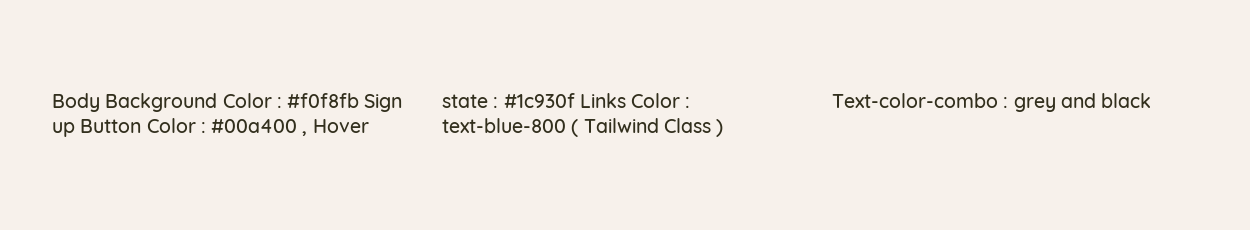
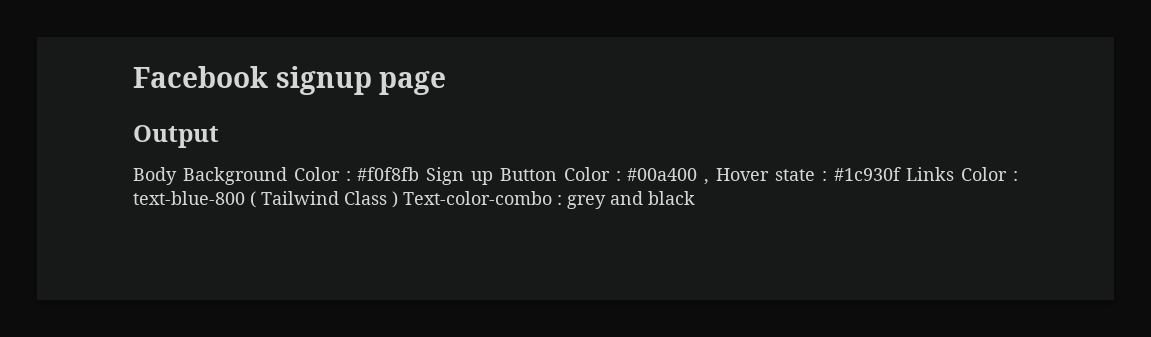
(52, 102) none -> [133,66,447,95] [133,125,219,148] Facebook signup page // Output //

